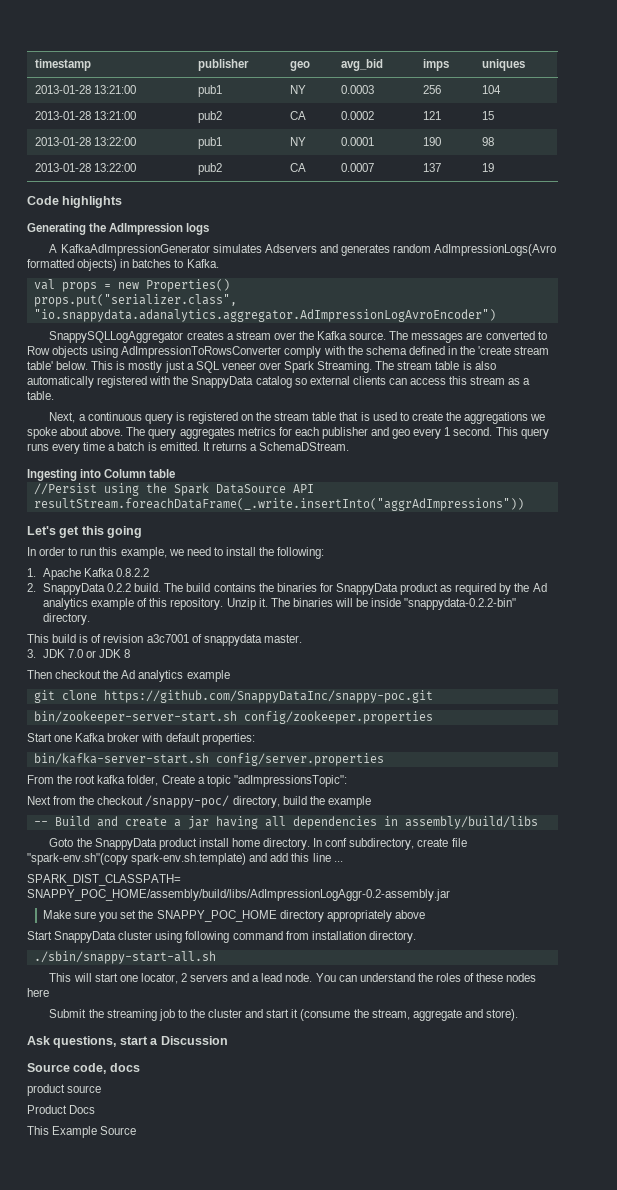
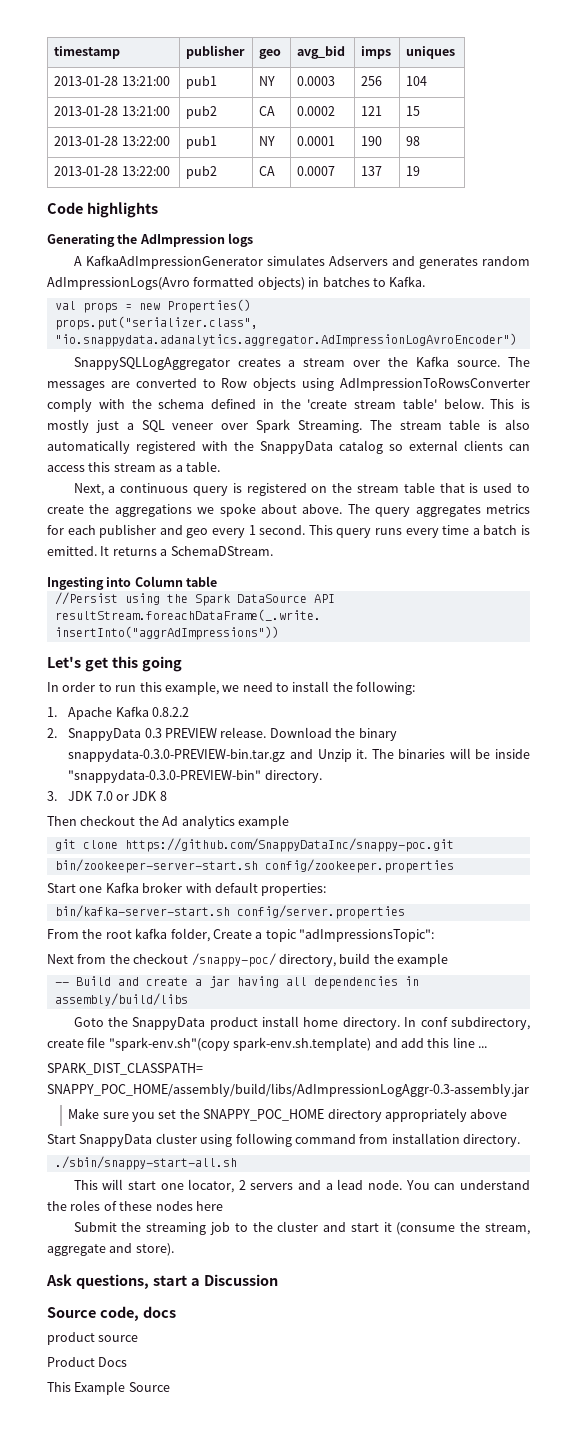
[107,583,547,595] [43,598,224,610] 0.2.2 build. The build contains the binaries for SnappyData product as required by the Ad analytics example of this repository. -> [144,727,397,741] [68,749,313,762] 0.3 PREVIEW release. Download the binary snappydata-0.3.0-PREVIEW-bin.tar.gz and
[404,598,517,610] [43,613,91,625] [27,634,302,646] "snappydata-0.2.2-bin" directory. // This build is of revision a3c7001 of snappydata master. -> [68,770,322,783] "snappydata-0.3.0-PREVIEW-bin" directory.
[27,889,450,901] SNAPPY_POC_HOME/assembly/build/libs/AdImpressionLogAggr-0.2-assembly.jar -> [47,1083,529,1097] SNAPPY_POC_HOME/assembly/build/libs/AdImpressionLogAggr-0.3-assembly.jar

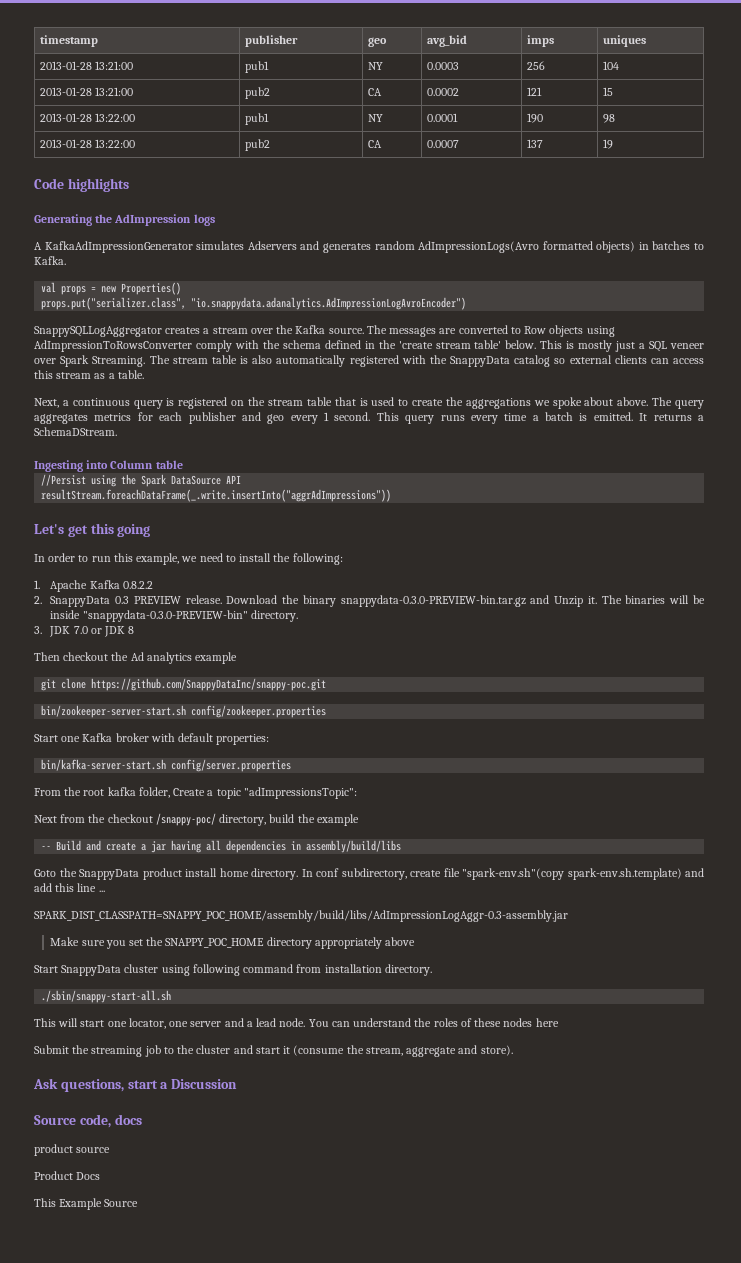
[54,333,517,347] "io.snappydata.adanalytics.aggregator.AdImpressionLogAvroEncoder") -> [191,297,467,310] "io.snappydata.adanalytics.AdImpressionLogAvroEncoder")
[47,1063,203,1075] [47,1083,529,1097] SPARK_DIST_CLASSPATH= SNAPPY_POC_HOME/assembly/build/libs/AdImpressionLogAggr-0.3-assembly.jar -> [34,910,568,922] SPARK_DIST_CLASSPATH=SNAPPY_POC_HOME/assembly/build/libs/AdImpressionLogAggr-0.3-assembly.jar
[238,1180,294,1190] 2 servers -> [169,1021,222,1027] one server

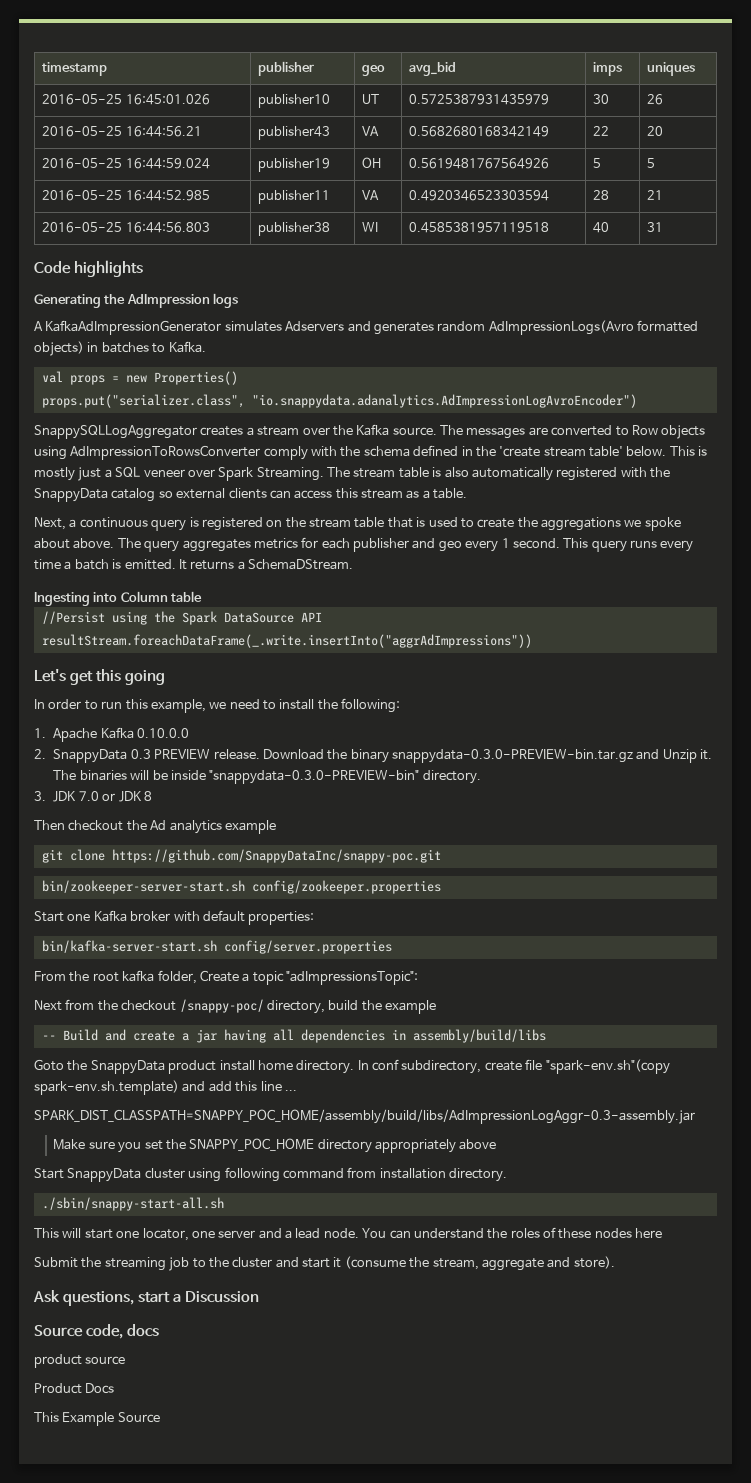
[40,61,134,70] [245,61,270,73] [368,62,384,70] [427,62,460,70] [527,61,546,70] [603,61,620,70] [40,87,134,96] [245,87,271,99] [368,88,383,96] [427,88,460,96] [527,87,543,96] [603,87,614,96] [40,113,136,122] [245,113,270,125] [368,114,384,122] [427,113,459,122] [527,113,544,123] [603,114,616,123] [40,139,136,148] [245,139,271,151] [368,140,383,148] [427,140,460,148] [527,139,544,148] [603,139,614,149] 2013-01-28 13:21:00 | pub1 | NY | 0.0003 | 256 | 104 // 2013-01-28 13:21:00 | pub2 | CA | 0.0002 | 121 | 15 // 2013-01-28 13:22:00 | pub1 | NY | 0.0001 | 190 | 98 // 2013-01-28 13:22:00 | pub2 | CA | 0.0007 | 137 | 19 -> [42,94,210,105] [258,94,331,108] [362,94,380,104] [409,94,550,105] [593,94,610,104] [647,94,664,105] [42,126,202,137] [258,126,331,140] [362,126,380,136] [409,126,550,137] [593,126,610,136] [647,126,664,136] [42,158,210,169] [258,158,331,172] [362,157,382,168] [409,158,550,169] [593,158,602,168] [647,158,656,168] [42,190,210,201] [258,190,331,204] [362,190,380,200] [409,190,550,201] [593,190,610,200] [647,190,664,200] [42,222,210,233] [258,222,331,236] [362,222,379,232] [409,222,550,233] [593,222,610,233] [647,222,664,232] 2016-05-25 16:45:01.026 | publisher10 | UT | 0.5725387931435979 | 30 | 26 // 2016-05-25 16:44:56.21 | publisher43 | VA | 0.5682680168342149 | 22 | 20 // 2016-05-25 16:44:59.024 | publisher19 | OH | 0.5619481767564926 | 5 | 5 // 2016-05-25 16:44:52.985 | publisher11 | VA | 0.4920346523303594 | 28 | 21 // 2016-05-25 16:44:56.803 | publisher38 | WI | 0.4585381957119518 | 40 | 31
[122,581,153,589] 0.8.2.2 -> [137,728,190,738] 0.10.0.0

